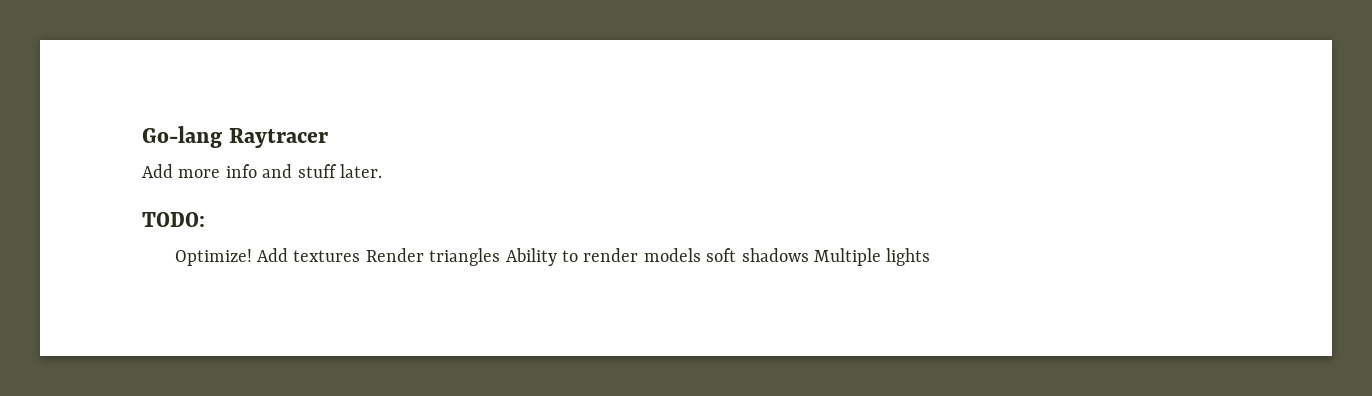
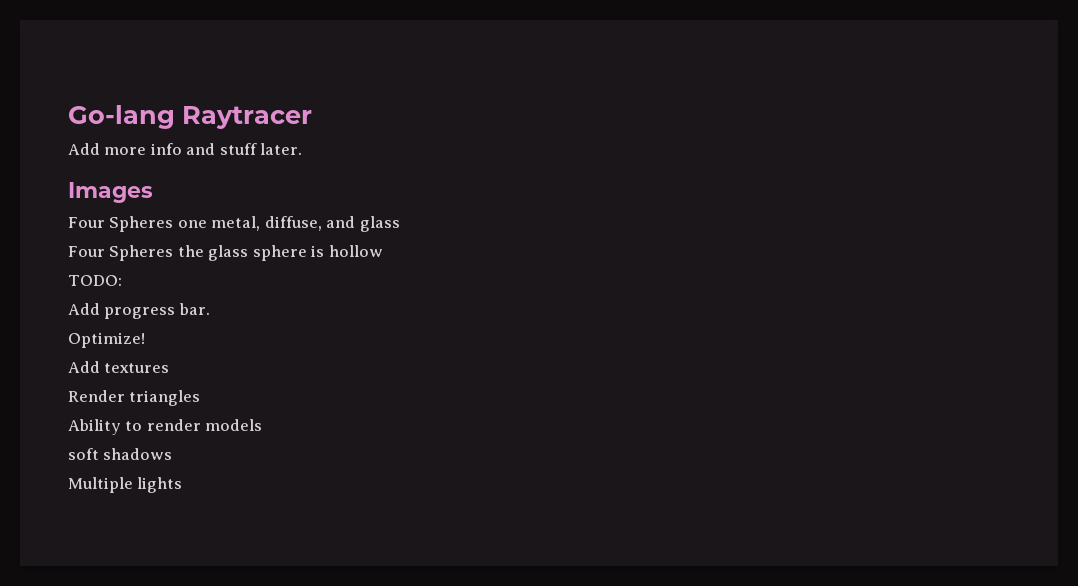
[142,212,205,227] TODO: -> [68,182,153,203] [68,216,400,232] [68,245,383,261] [68,275,122,286] [68,303,210,319] Images // Four Spheres one metal, diffuse, and glass // Four Spheres the glass sphere is hollow // TODO: // Add progress bar.
(252, 257) none -> (145, 340) //
(361, 256) none -> (170, 368) //
(501, 257) none -> (201, 398) //
(701, 255) none -> (263, 425) //
(809, 255) none -> (173, 454) //

